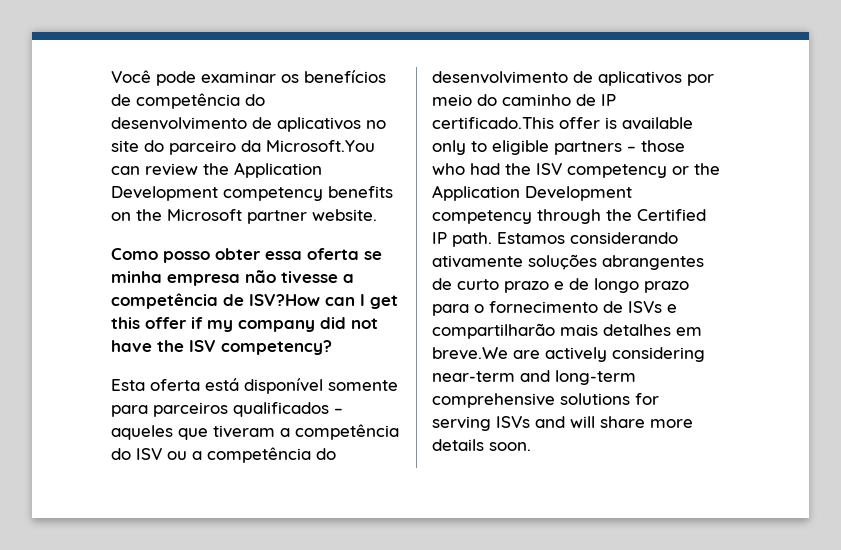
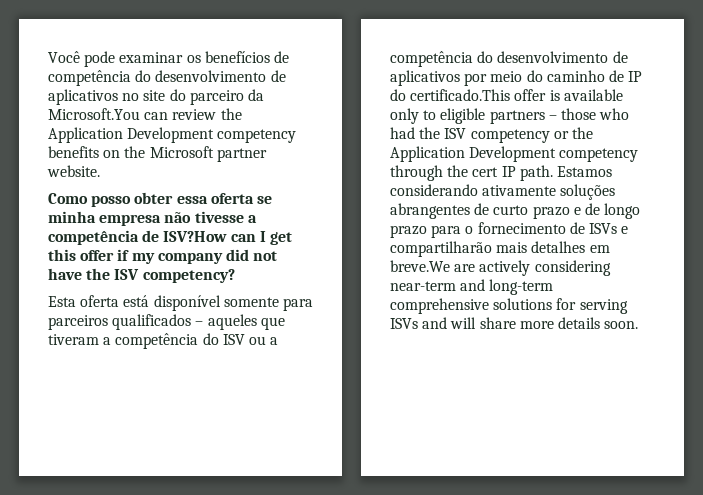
(616, 100) none -> [390,89,406,101] do
[637,209,706,221] Certified -> [472,167,499,177] cert

